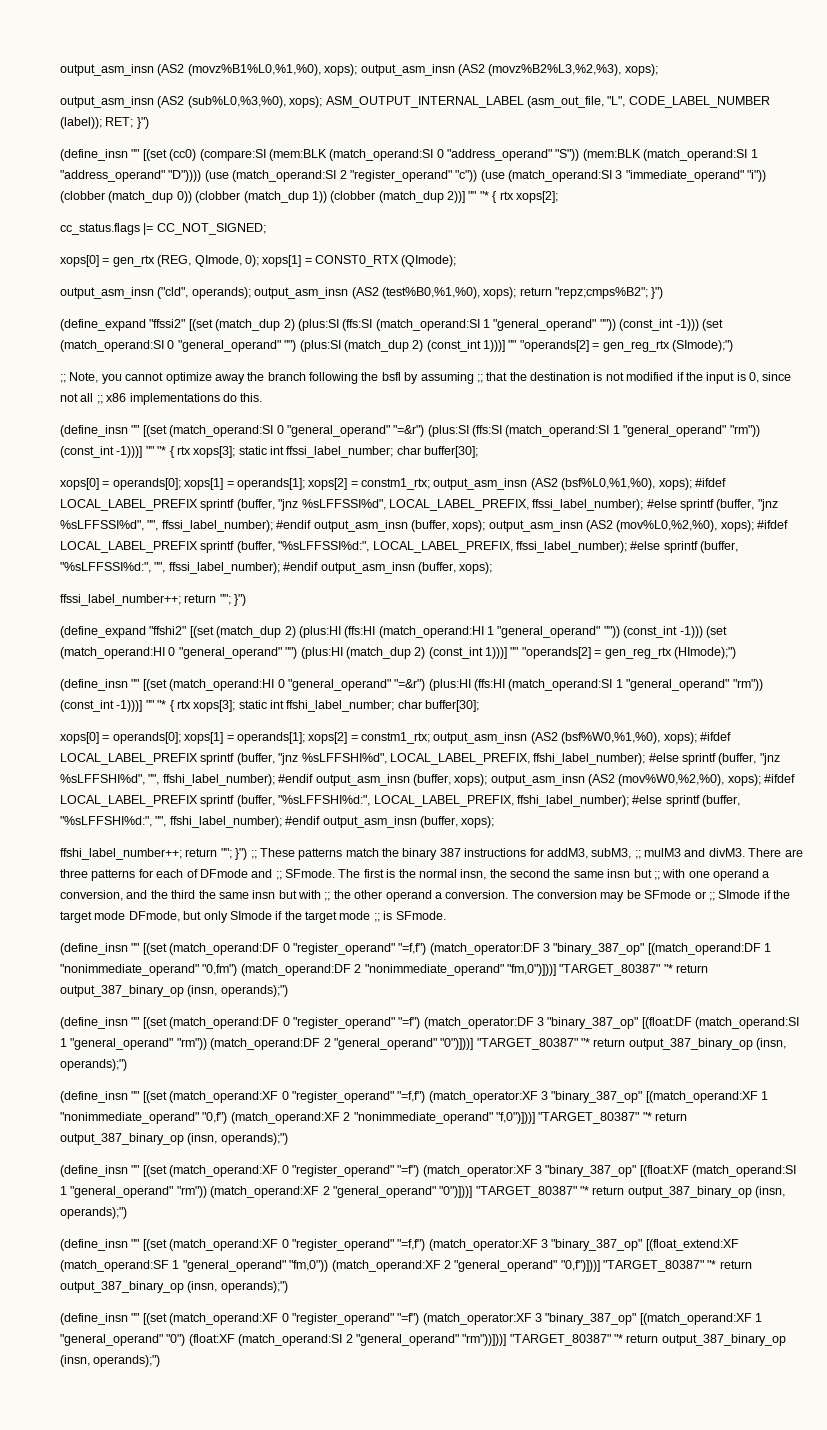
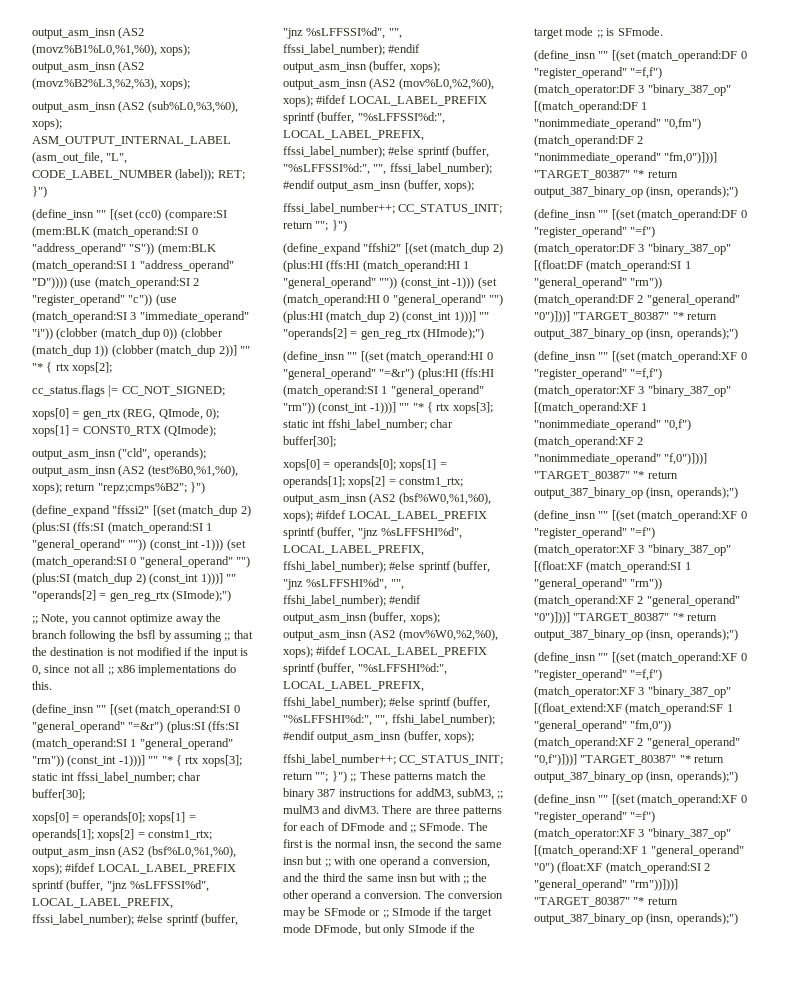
(181, 600) none -> [398,204,503,214] CC_STATUS_INIT;
(182, 854) none -> [399,755,504,765] CC_STATUS_INIT;

